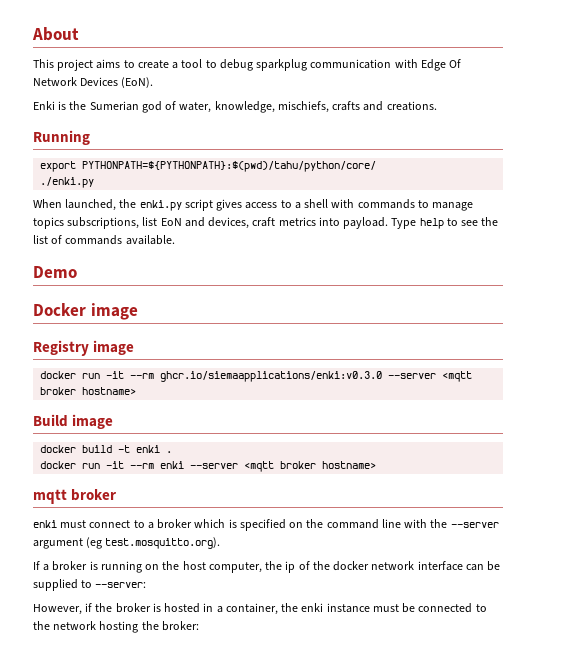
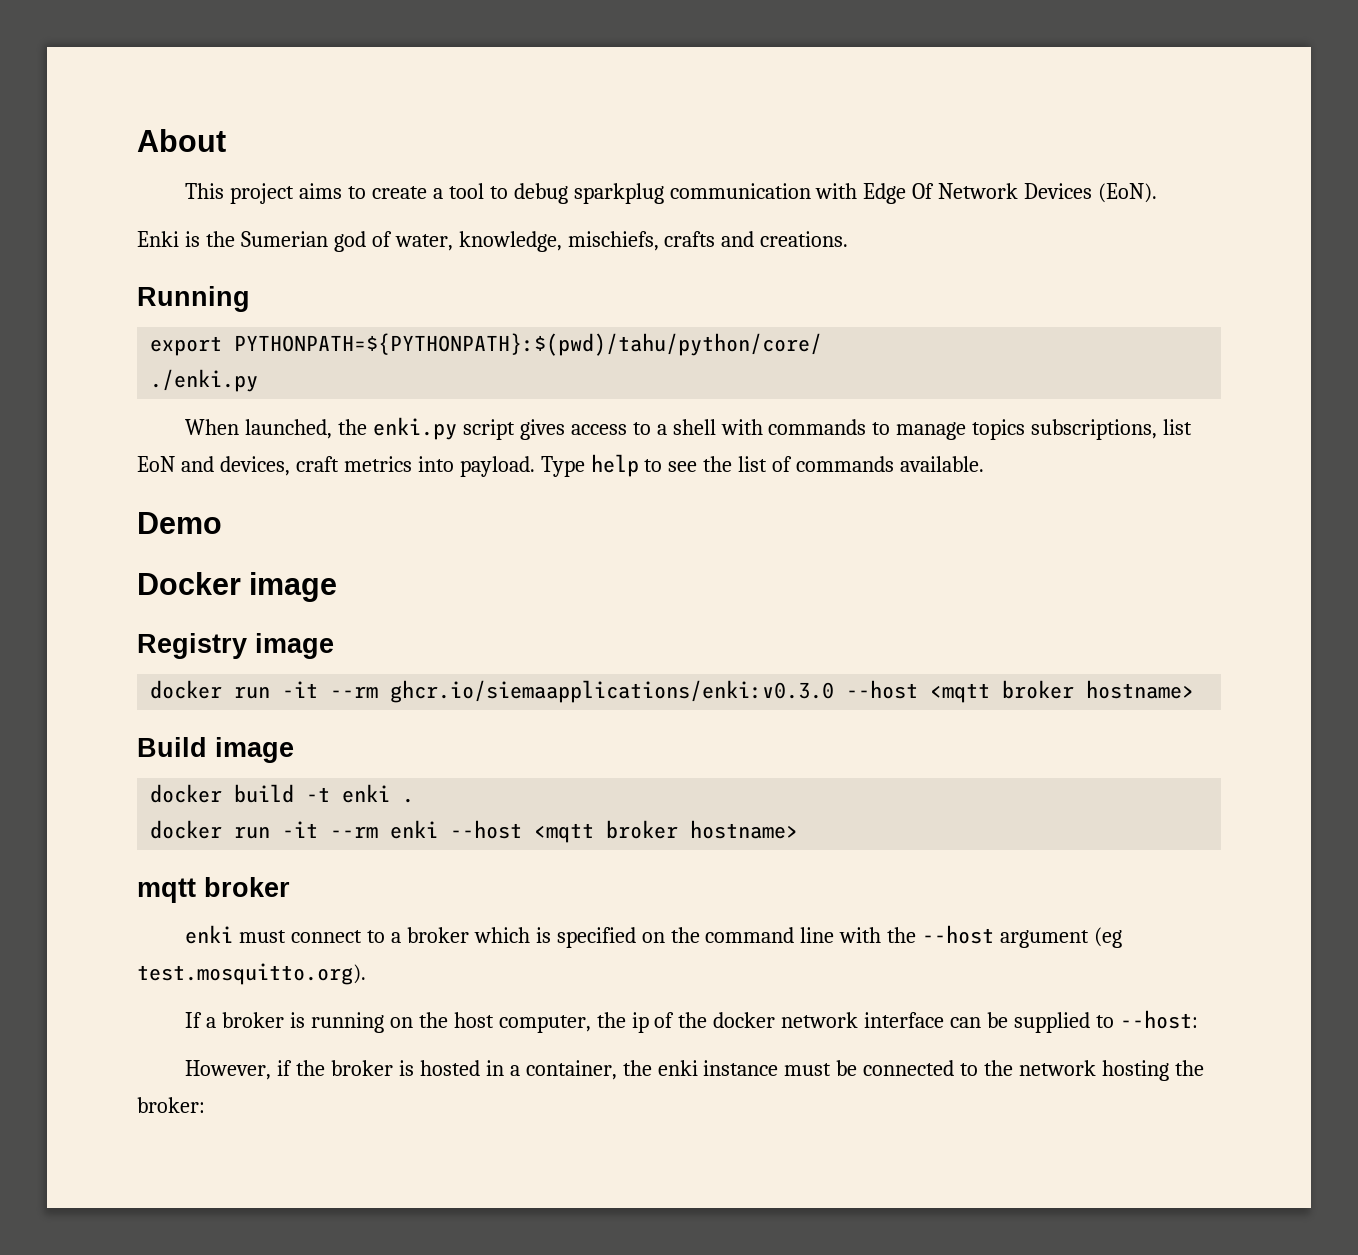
[388,373,437,379] --server -> [846,680,919,699] --host
[190,463,239,469] --server -> [450,820,523,839] --host
[450,522,499,528] --server -> [922,925,995,944] --host
[95,582,147,588] --server: -> [1119,1010,1198,1029] --host:

